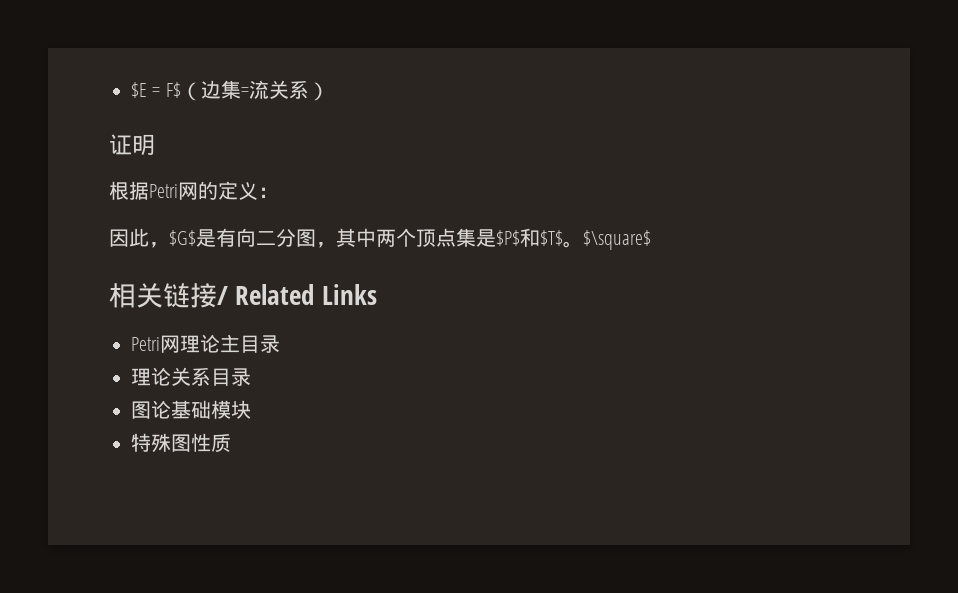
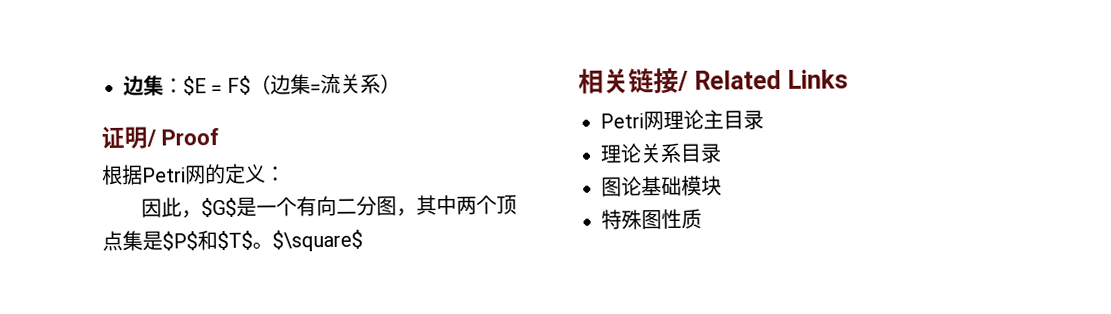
(131, 90) none -> [123,75,184,96] 边集：
(155, 145) none -> [146,127,220,147] / Proof
(216, 238) none -> [256,197,298,217] 一个

